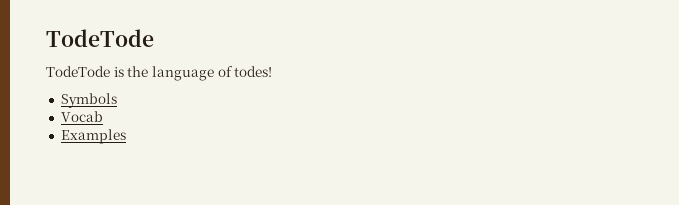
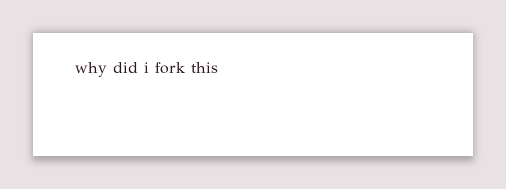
[46,29,154,47] [46,66,273,81] [60,93,117,108] [60,111,103,122] [60,129,126,144] TodeTode // TodeTode is the language of todes! // Symbols // Vocab // Examples -> [75,62,218,77] why did i fork this

